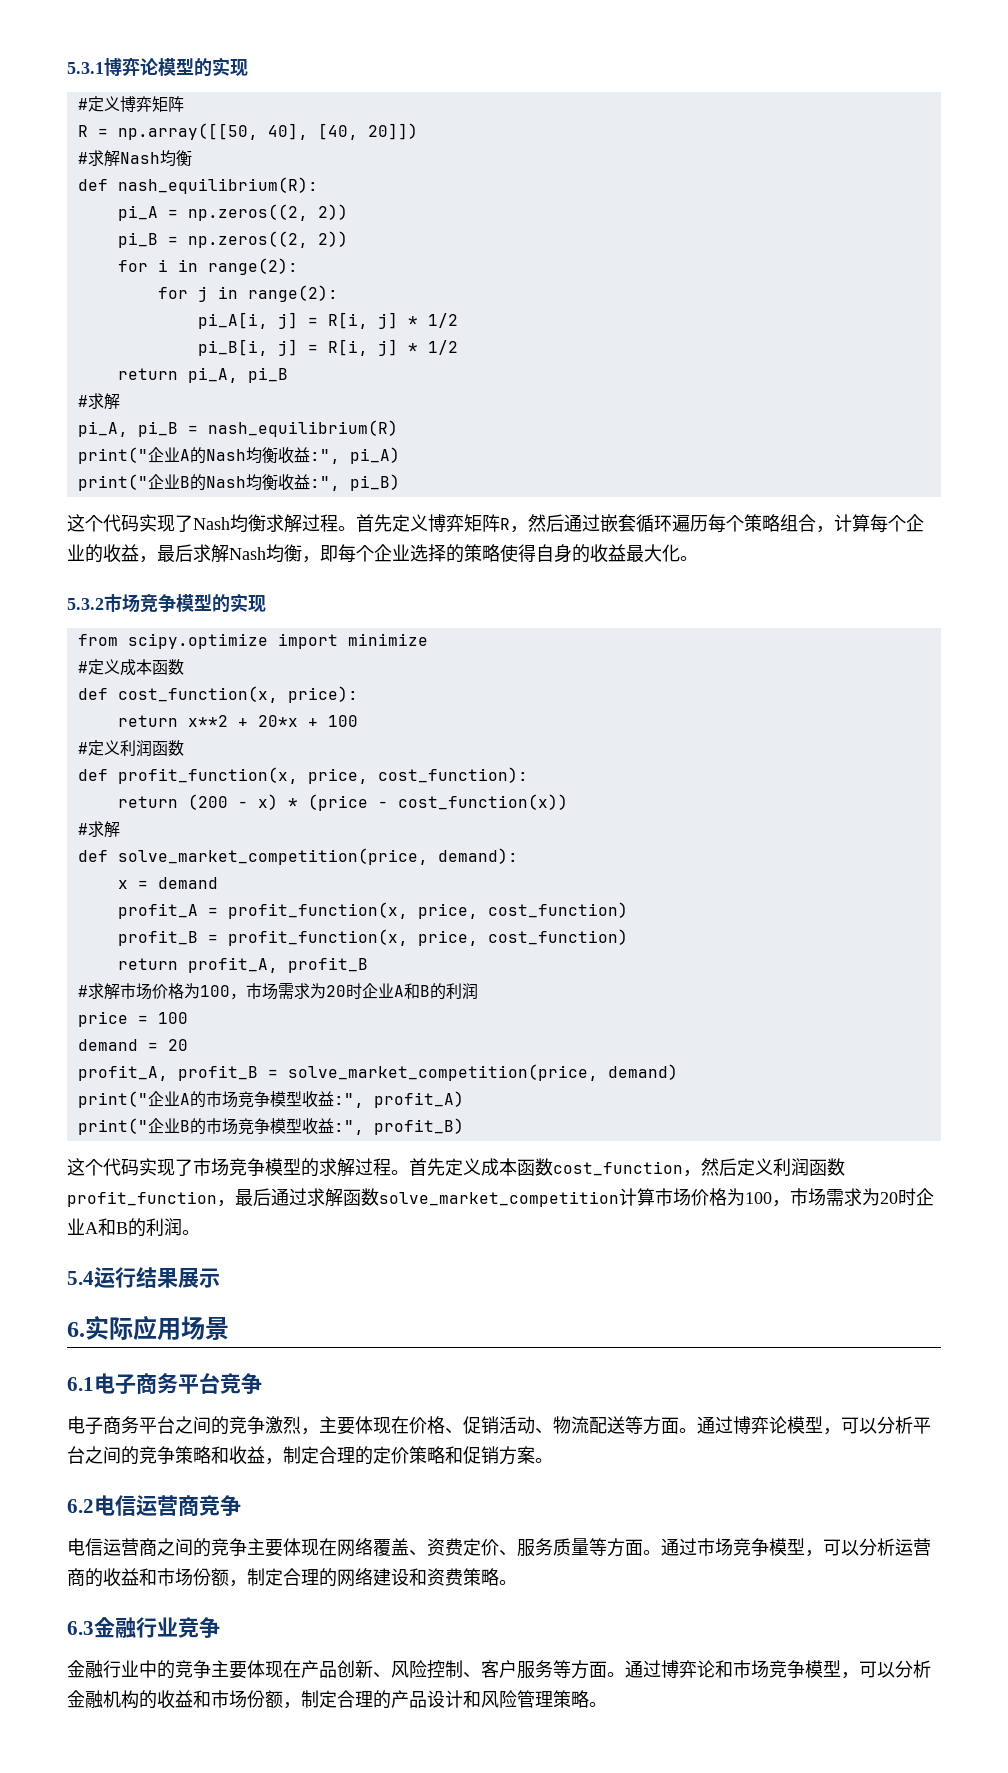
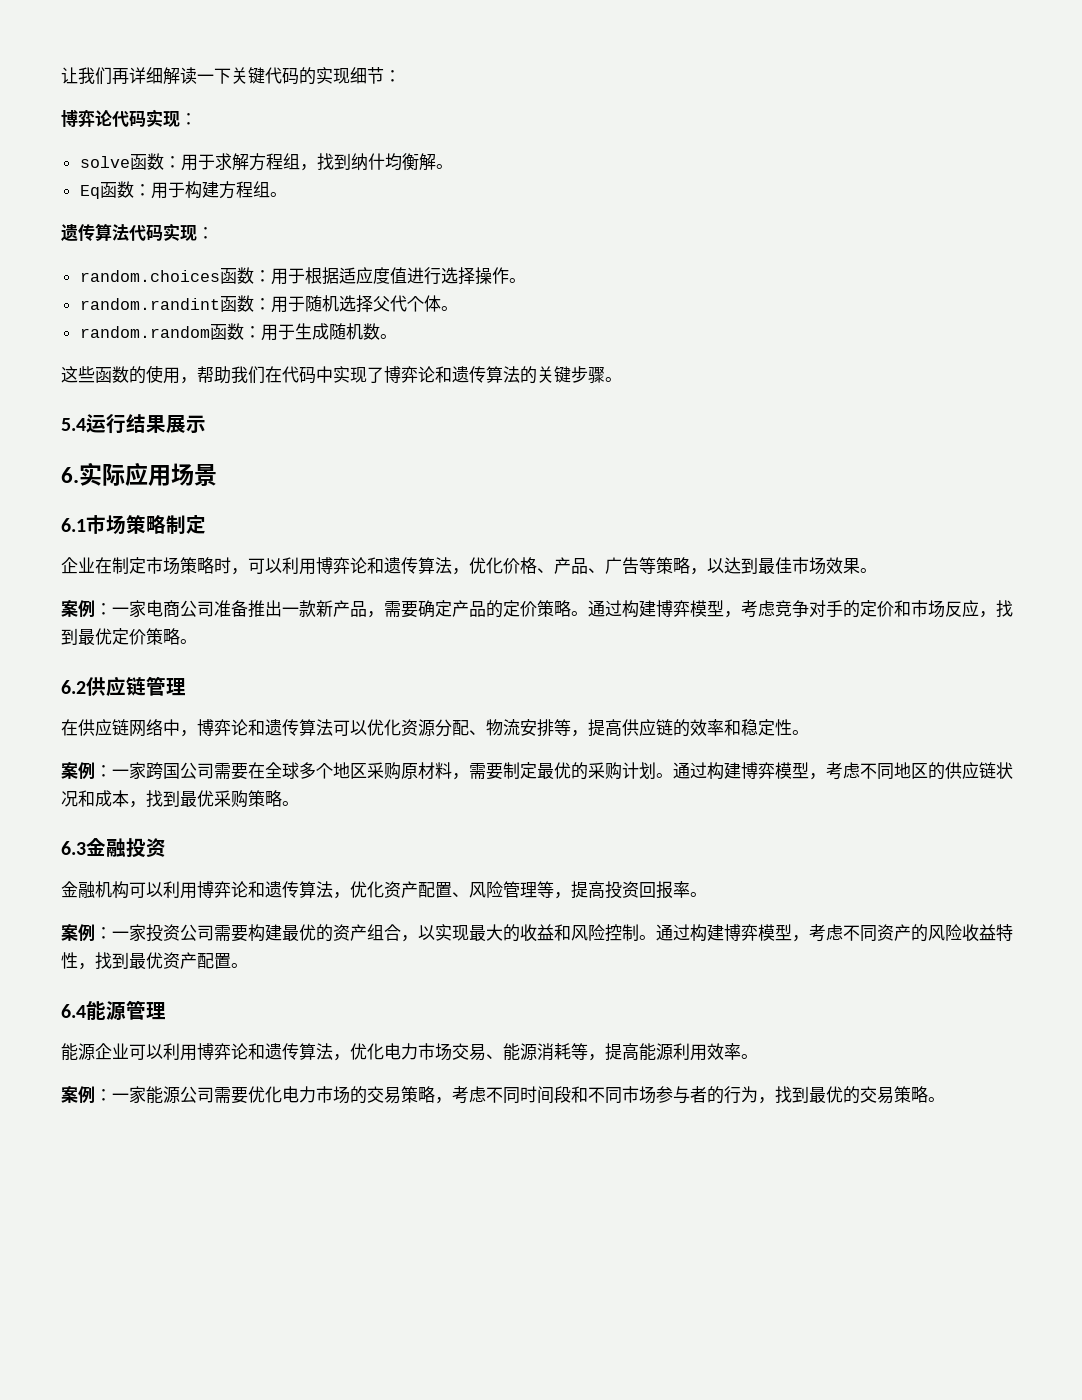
[67,57,248,77] [77,96,184,112] [77,123,418,140] [77,150,192,167] [77,177,318,194] [117,204,348,221] [117,231,348,248] [117,258,298,275] [157,285,338,302] [197,312,458,329] [197,339,458,356] [117,367,288,383] [77,393,120,410] [77,420,398,437] [77,447,400,464] [77,474,400,491] [67,514,924,533] [67,544,698,563] [67,593,266,613] [77,633,428,649] [77,659,184,676] [77,686,358,703] [117,715,358,727] [77,740,184,756] [77,767,528,784] [117,794,568,811] [77,821,120,838] [77,848,518,865] [117,877,218,889] [117,902,628,919] [117,929,628,946] [117,957,368,973] [77,983,478,1000] [77,1011,188,1027] [77,1039,188,1051] [77,1064,678,1081] [77,1091,464,1108] [77,1118,464,1135] [67,1158,845,1177] [67,1188,934,1207] [67,1218,182,1237] 5.3.1博弈论模型的实现 // #定义博弈矩阵 // R = np.array([[50, 40], [40, 20]]) // #求解Nash均衡 // def nash_equilibrium(R): // pi_A = np.zeros((2, 2)) // pi_B = np.zeros((2, 2)) // for i in range(2): // for j in range(2): // pi_A[i, j] = R[i, j] * 1/2 // pi_B[i, j] = R[i, j] * 1/2 // return pi_A, pi_B // #求解 // pi_A, pi_B = nash_equilibrium(R) // print("企业A的Nash均衡收益:", pi_A) // print("企业B的Nash均衡收益:", pi_B) // 这个代码实现了Nash均衡求解过程。首先定义博弈矩阵R，然后通过嵌套循环遍历每个策略组合，计算每个企业的收益，最后求解Nash均衡，即每个企业选择的策略使得自身的收益最大化。 // 5.3.2市场竞争模型的实现 // from scipy.optimize import minimize // #定义成本函数 // def cost_function(x, price): // return x**2 + 20*x + 100 // #定义利润函数 // def profit_function(x, price, cost_function): // return (200 - x) * (price - cost_function(x)) // #求解 // def solve_market_competition(price, demand): // x = demand // profit_A = profit_function(x, price, cost_function) // profit_B = profit_function(x, price, cost_function) // return profit_A, profit_B // #求解市场价格为100，市场需求为20时企业A和B的利润 // price = 100 // demand = 20 // profit_A, profit_B = solve_market_competition(price, demand) // print("企业A的市场竞争模型收益:", profit_A) // print("企业B的市场竞争模型收益:", profit_B) // 这个代码实现了市场竞争模型的求解过程。首先定义成本函数cost_function，然后定义利润函数profit_function，最后通过求解函数solve_market_competition计算市场价格为100，市场需求为20时企业A和B的利润 -> [61,67,401,85] [61,109,197,127] [79,153,453,171] [79,181,287,199] [61,223,214,242] [79,267,526,285] [79,295,458,313] [79,323,397,341] [61,365,605,384] 让我们再详细解读一下关键代码的实现细节： // 博弈论代码实现： // solve函数：用于求解方程组，找到纳什均衡解。 // Eq函数：用于构建方程组。 // 遗传算法代码实现： // random.choices函数：用于根据适应度值进行选择操作。 // random.randint函数：用于随机选择父代个体。 // random.random函数：用于生成随机数。 // 这些函数的使用，帮助我们在代码中实现了博弈论和遗传算法的关键步骤
[94,1373,262,1395] [67,1416,931,1435] [67,1446,553,1465] [67,1495,241,1516] [67,1538,931,1557] [67,1568,463,1587] 电子商务平台竞争 // 电子商务平台之间的竞争激烈，主要体现在价格、促销活动、物流配送等方面。通过博弈论模型，可以分析平台之间的竞争策略和收益，制定合理的定价策略和促销方案。 // 6.2电信运营商竞争 // 电信运营商之间的竞争主要体现在网络覆盖、资费定价、服务质量等方面。通过市场竞争模型，可以分析运营商的收益和市场份额，制定合理的网络建设和资费 -> [86,514,206,535] [61,557,877,575] [61,600,1013,618] [61,628,197,645] [61,676,186,697] [61,719,809,737] [61,762,1013,780] [61,790,248,808] 市场策略制定 // 企业在制定市场策略时，可以利用博弈论和遗传算法，优化价格、产品、广告等策略，以达到最佳市场效果。 // 案例：一家电商公司准备推出一款新产品，需要确定产品的定价策略。通过构建博弈模型，考虑竞争对手的定价和市场反应，找到最优定价策略。 // 6.2供应链管理 // 在供应链网络中，博弈论和遗传算法可以优化资源分配、物流安排等，提高供应链的效率和稳定性。 // 案例：一家跨国公司需要在全球多个地区采购原材料，需要制定最优的采购计划。通过构建博弈模型，考虑不同地区的供应链状况和成本，找到最优采购
[136,1617,220,1638] [67,1660,931,1679] [67,1690,553,1709] 行业竞争 // 金融行业中的竞争主要体现在产品创新、风险控制、客户服务等方面。通过博弈论和市场竞争模型，可以分析金融机构的收益和市场份额，制定合理的产品设计和风险管理 -> [126,838,166,858] [61,881,707,899] [61,924,1013,942] [61,952,248,970] [61,1000,166,1021] [61,1043,758,1061] [61,1086,894,1104] 投资 // 金融机构可以利用博弈论和遗传算法，优化资产配置、风险管理等，提高投资回报率。 // 案例：一家投资公司需要构建最优的资产组合，以实现最大的收益和风险控制。通过构建博弈模型，考虑不同资产的风险收益特性，找到最优资产配置。 // 6.4能源管理 // 能源企业可以利用博弈论和遗传算法，优化电力市场交易、能源消耗等，提高能源利用效率。 // 案例：一家能源公司需要优化电力市场的交易策略，考虑不同时间段和不同市场参与者的行为，找到最优的交易

